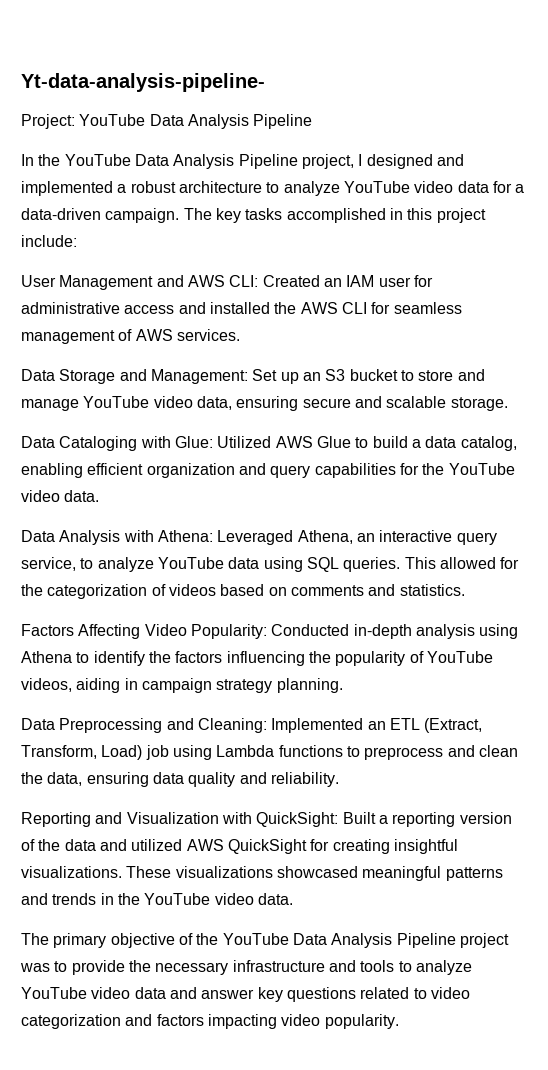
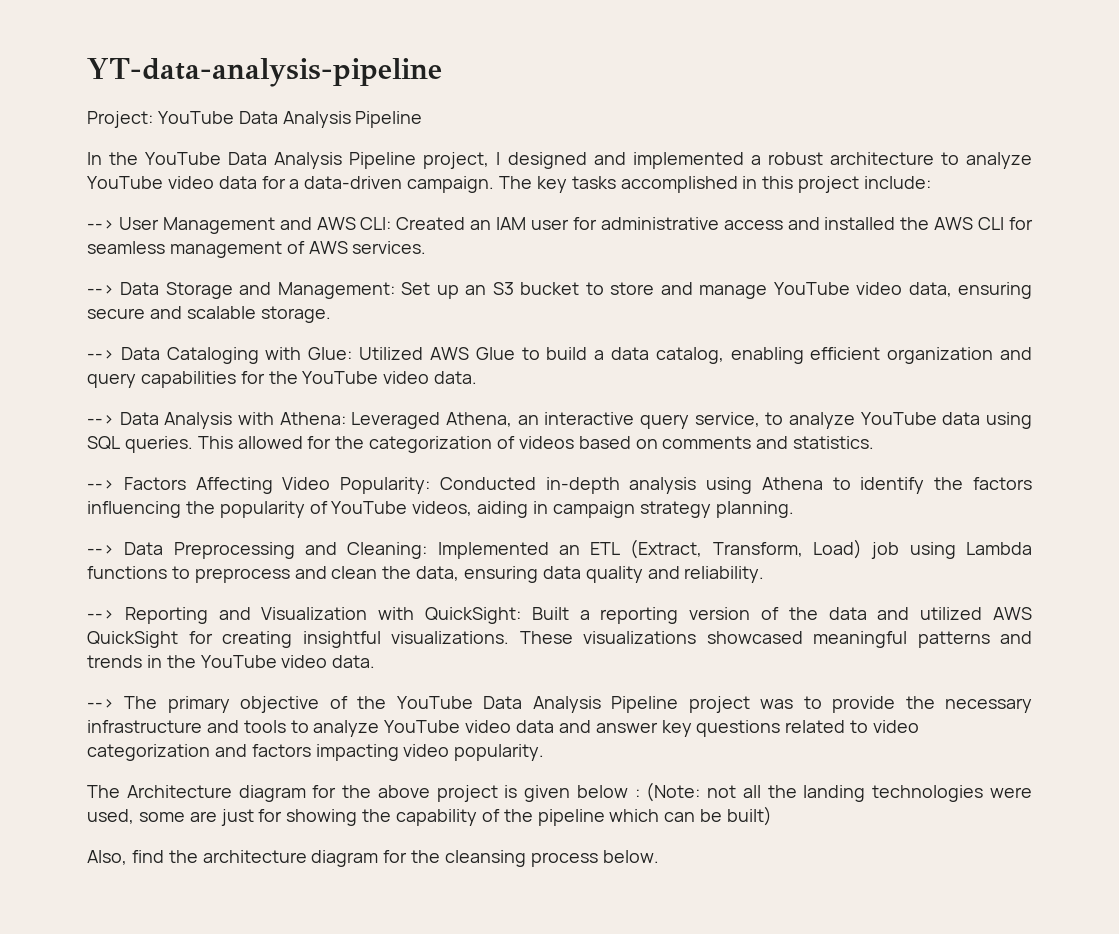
[21,73,265,92] Yt-data-analysis-pipeline- -> [87,58,442,87] YT-data-analysis-pipeline
(77, 241) none -> [87,220,114,230] -->
(240, 335) none -> [87,285,114,295] -->
(508, 404) none -> [87,350,114,360] -->
(100, 496) none -> [87,415,114,425] -->
(465, 590) none -> [87,480,114,490] -->
(343, 685) none -> [87,545,114,555] -->
(339, 779) none -> [87,610,114,620] -->
(293, 899) none -> [87,699,114,709] -->
(399, 1021) none -> [87,782,1032,802] [87,806,773,826] [87,850,659,867] // The Architecture diagram for the above project is given below : (Note: not all the landing technologies were used, some are just for showing the capability of the pipeline which can be built) // Also, find the architecture diagram for the cleansing process below.

